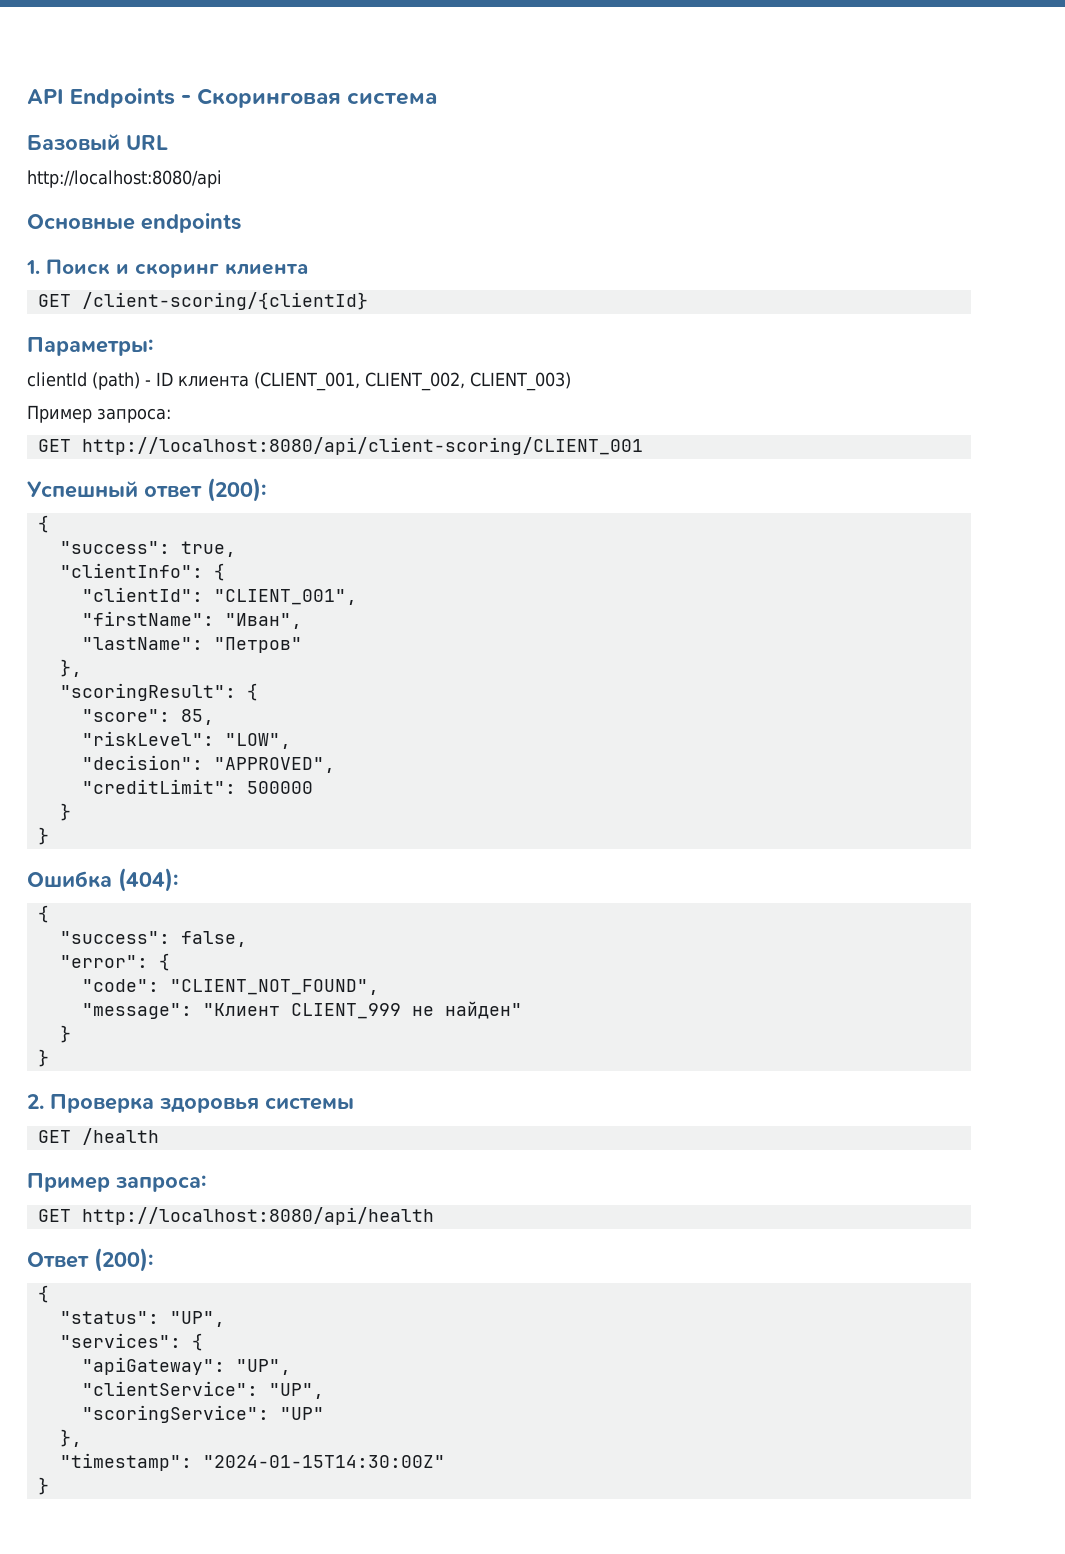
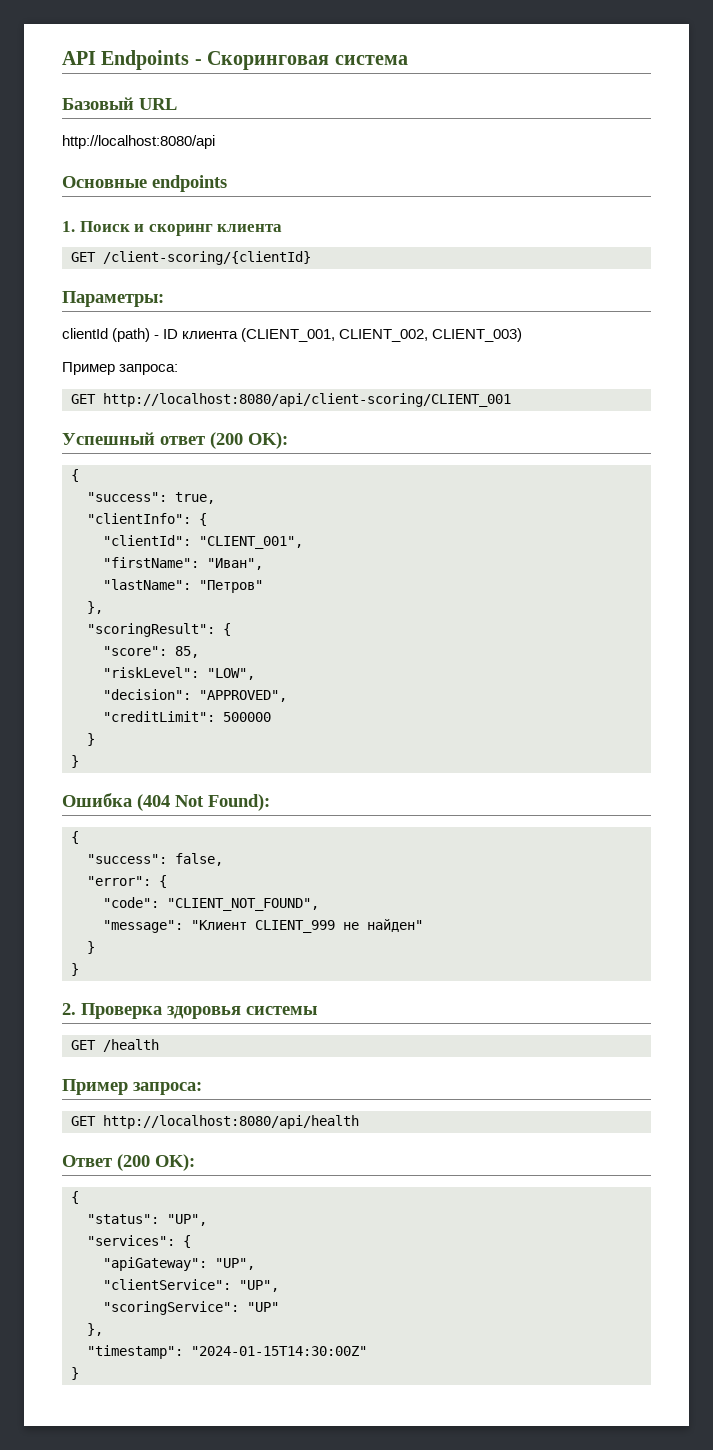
[207,478,266,502] (200): -> [210,432,288,449] (200 OK):
[118,868,178,892] (404): -> [137,794,270,811] (404 Not Found):
[94,1248,153,1272] (200): -> [117,1154,195,1171] (200 OK):

